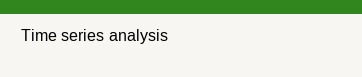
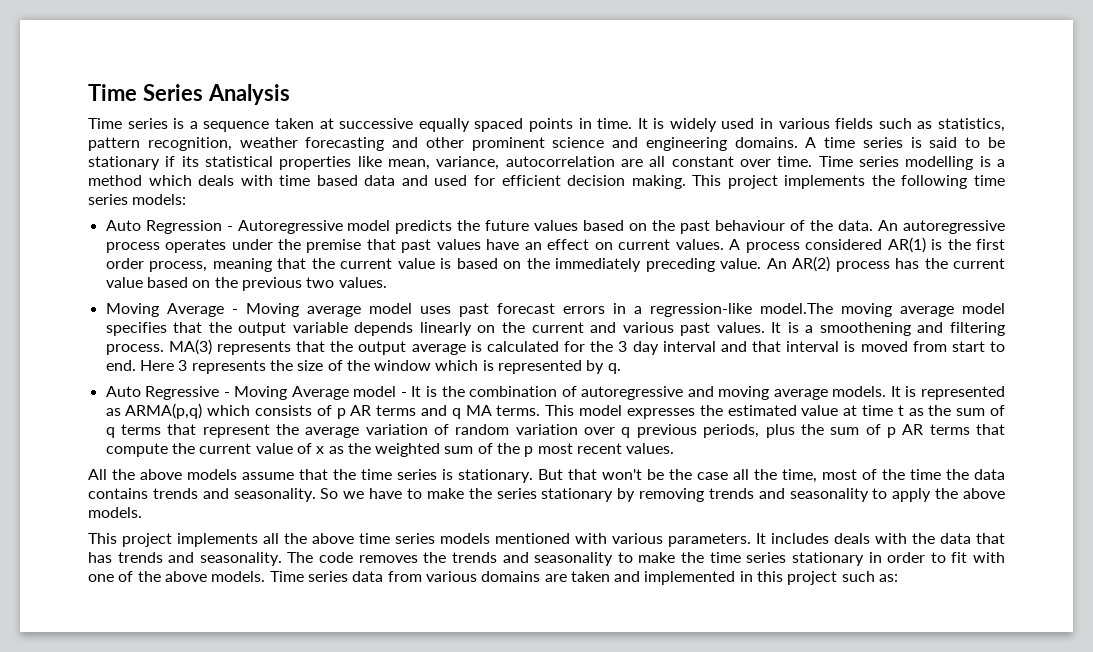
[21,29,168,44] Time series analysis -> [88,84,290,105] [88,118,1006,132] [88,137,1005,151] [88,156,1006,170] [88,175,1005,189] [88,194,187,205] [105,220,1006,234] [105,237,1006,253] [105,256,1005,272] [105,277,387,291] [105,303,1005,317] [105,322,1005,336] [105,339,1006,355] [105,360,621,374] [105,386,1005,400] [105,403,1005,419] [105,424,1005,438] [105,443,675,457] [88,469,1005,483] [88,488,1006,502] [88,507,142,518] [88,533,1005,547] [88,552,1005,566] [88,571,899,585] Time Series Analysis // Time series is a sequence taken at successive equally spaced points in time. It is widely used in various fields such as statistics, pattern recognition, weather forecasting and other prominent science and engineering domains. A time series is said to be stationary if its statistical properties like mean, variance, autocorrelation are all constant over time. Time series modelling is a method which deals with time based data and used for efficient decision making. This project implements the following time series models: // Auto Regression - Autoregressive model predicts the future values based on the past behaviour of the data. An autoregressive process operates under the premise that past values have an effect on current values. A process considered AR(1) is the first order process, meaning that the current value is based on the immediately preceding value. An AR(2) process has the current value based on the previous two values. // Moving Average - Moving average model uses past forecast errors in a regression-like model.The moving average model specifies that the output variable depends linearly on the current and various past values. It is a smoothening and filtering process. MA(3) represents that the output average is calculated for the 3 day interval and that interval is moved from start to end. Here 3 represents the size of the window which is represented by q. // Auto Regressive - Moving Average model - It is the combination of autoregressive and moving average models. It is represented as ARMA(p,q) which consists of p AR terms and q MA terms. This model expresses the estimated value at time t as the sum of q terms that represent the average variation of random variation over q previous periods, plus the sum of p AR terms that compute the current value of x as the weighted sum of the p most recent values. // All the above models assume that the time series is stationary. But that won't be the case all the time, most of the time the data contains trends and seasonality. So we have to make the series stationary by removing trends and seasonality to apply the above models. // This project implements all the above time series models mentioned with various parameters. It includes deals with the data that has trends and seasonality. The code removes the trends and seasonality to make the time series stationary in order to fit with one of the above models. Time series data from various domains are taken and implemented in this project such as:

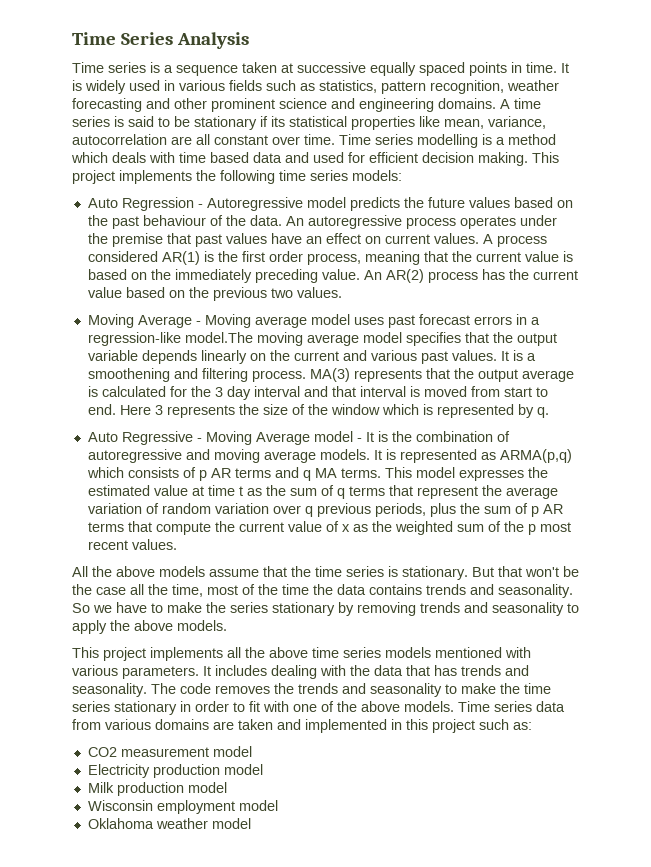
[834,533,870,544] deals -> [271,665,317,679] dealing
(899, 578) none -> [87,746,252,757] [87,764,263,778] [87,782,227,796] [87,800,278,814] [87,818,251,829] // CO2 measurement model // Electricity production model // Milk production model // Wisconsin employment model // Oklahoma weather model

